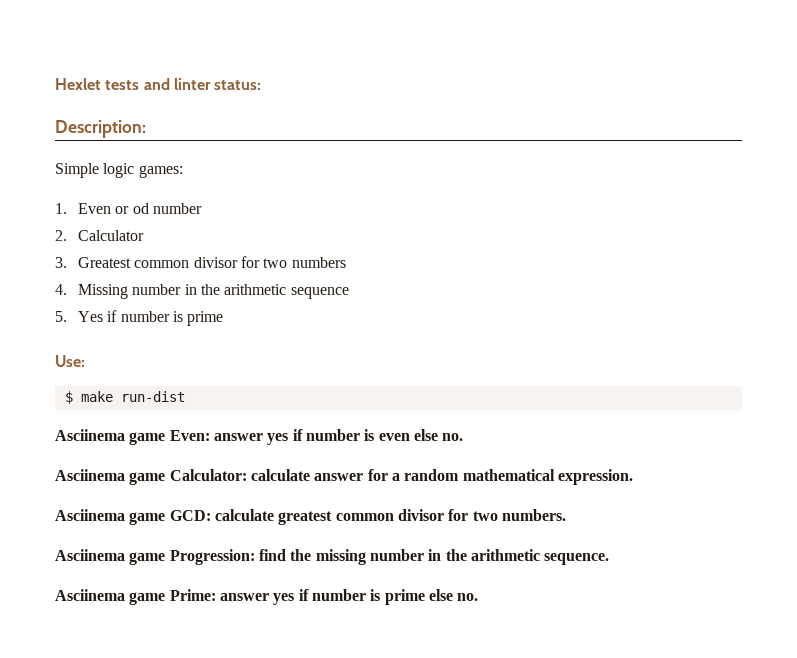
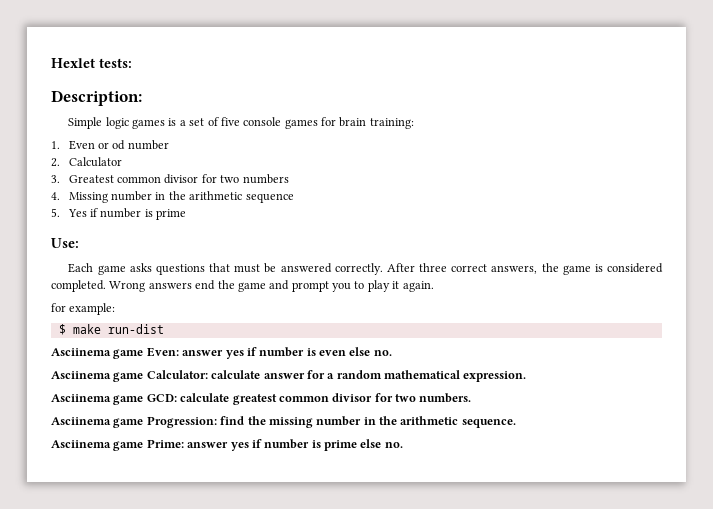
[105,78,262,90] tests and linter status: -> [99,58,132,68] tests:
[138,165,183,178] games: -> [132,117,414,129] games is a set of five console games for brain training:
(85, 361) none -> [68,263,663,275] [51,280,434,292] [51,303,116,315] // Each game asks questions that must be answered correctly. After three correct answers, the game is considered completed. Wrong answers end the game and prompt you to play it again. // for example:

